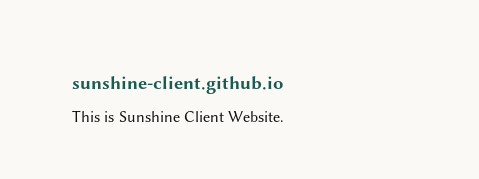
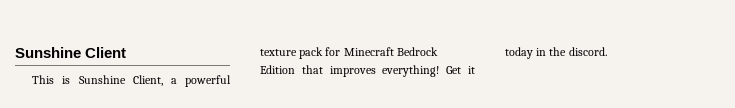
[72,76,283,94] sunshine-client.github.io -> [15,47,127,58] Sunshine Client
[183,111,285,122] Client Website. -> [132,75,231,87] [260,47,438,59] [260,65,475,77] [505,47,607,59] Client, a powerful texture pack for Minecraft Bedrock Edition that improves everything! Get it today in the discord.

